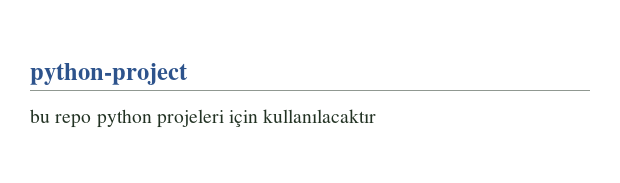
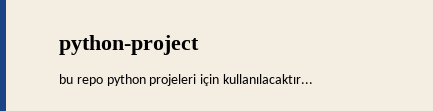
[263,109,377,123] kullanılacaktır -> [222,74,313,84] kullanılacaktır...

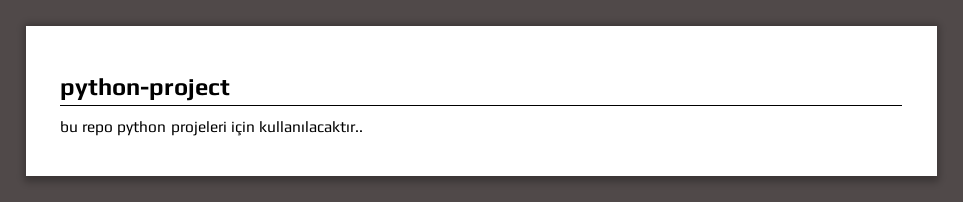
[222,74,313,84] kullanılacaktır... -> [258,121,363,133] kullanılacaktır..

